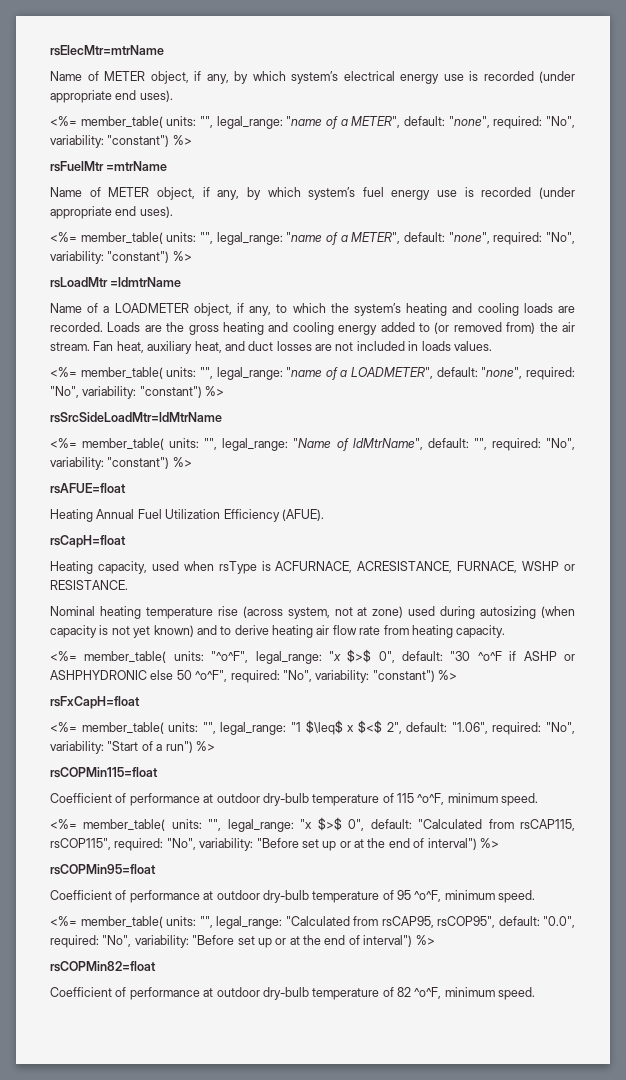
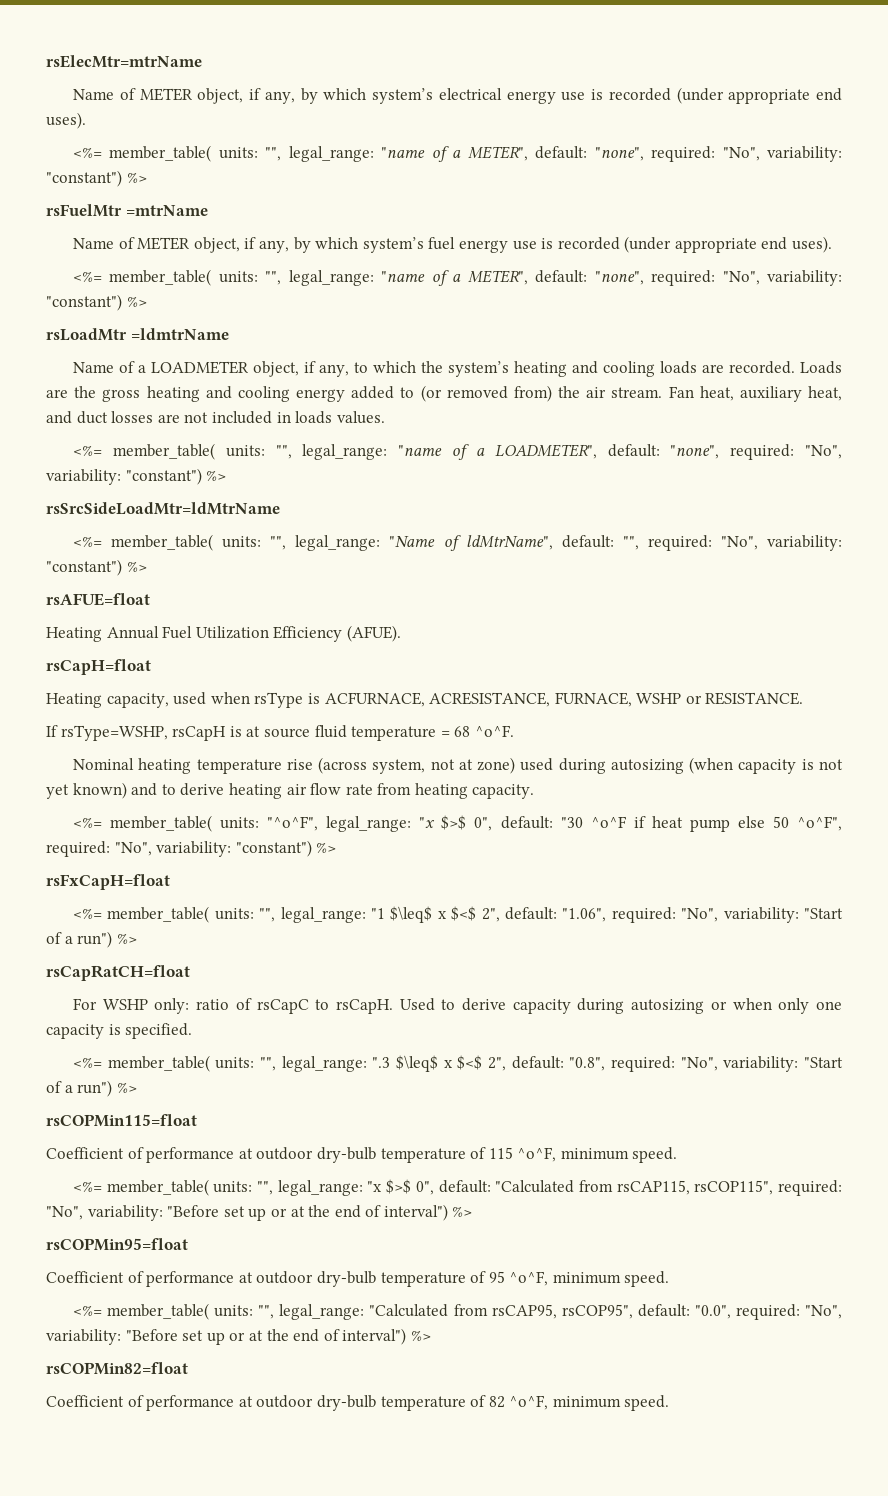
(128, 585) none -> [46,725,514,741] // If rsType=WSHP, rsCapH is at source fluid temperature = 68 ^o^F.
[523,651,575,661] [50,670,147,680] ASHP or ASHPHYDRONIC -> [651,816,730,832] heat pump
(215, 746) none -> [46,965,190,981] [73,998,842,1014] [46,1023,193,1039] [73,1055,844,1072] [46,1080,137,1097] // rsCapRatCH=float // For WSHP only: ratio of rsCapC to rsCapH. Used to derive capacity during autosizing or when only one capacity is specified. // <%= member_table( units: "", legal_range: ".3 $\leq$ x $<$ 2", default: "0.8", required: "No", variability: "Start of a run") %>

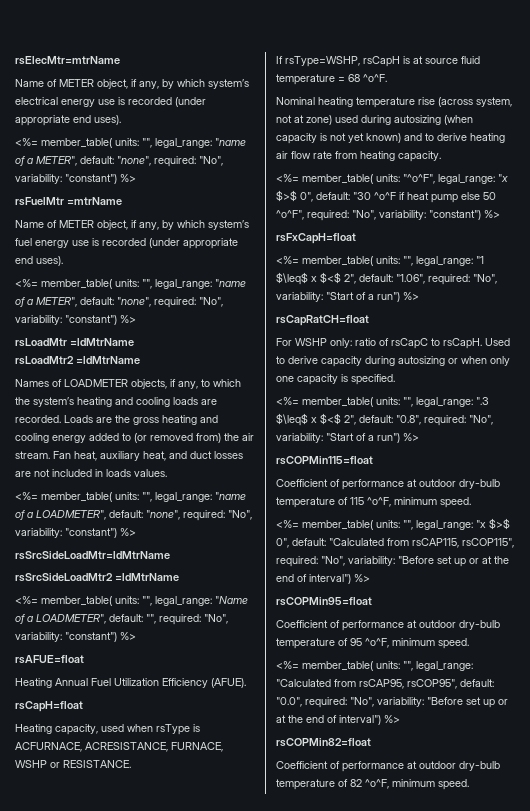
[130,328,229,340] [73,361,300,377] =ldmtrName // Name of a LOADMETER object, -> [70,338,134,346] [15,356,140,365] [15,379,167,389] =ldMtrName // rsLoadMtr2 =ldMtrName // Names of LOADMETER objects,
(280, 508) none -> [15,573,179,582] // rsSrcSideLoadMtr2 =ldMtrName
[465,535,553,550] ldMtrName", -> [27,614,106,624] a LOADMETER",

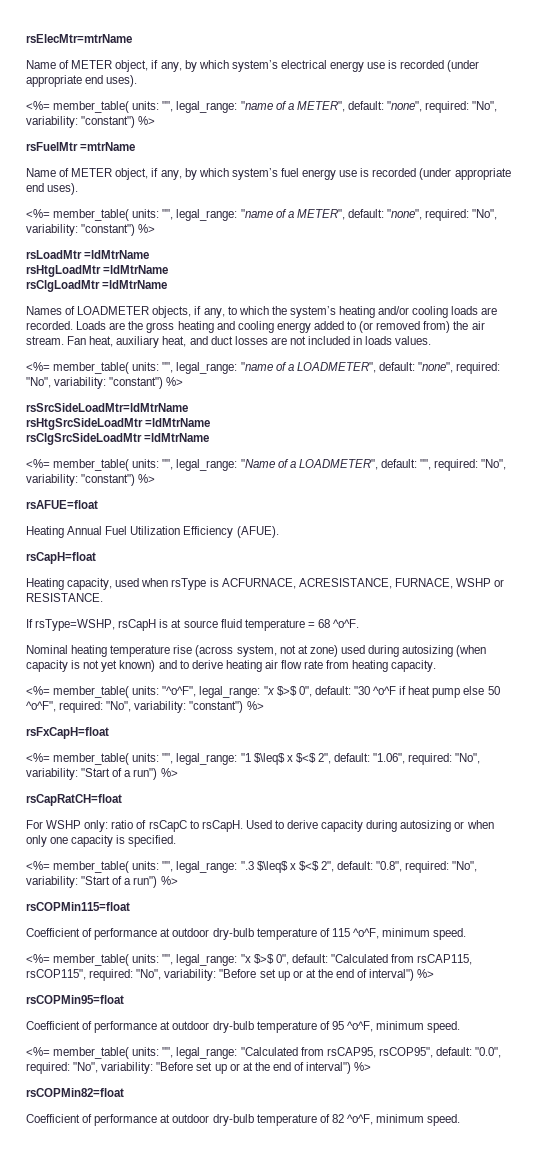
[15,356,74,365] rsLoadMtr2 -> [26,265,169,277] [26,280,100,292] rsHtgLoadMtr =ldMtrName // rsClgLoadMtr
[115,397,133,405] and -> [378,306,410,315] and/or
[15,573,113,582] rsSrcSideLoadMtr2 -> [26,418,211,430] [26,433,142,445] rsHtgSrcSideLoadMtr =ldMtrName // rsClgSrcSideLoadMtr

